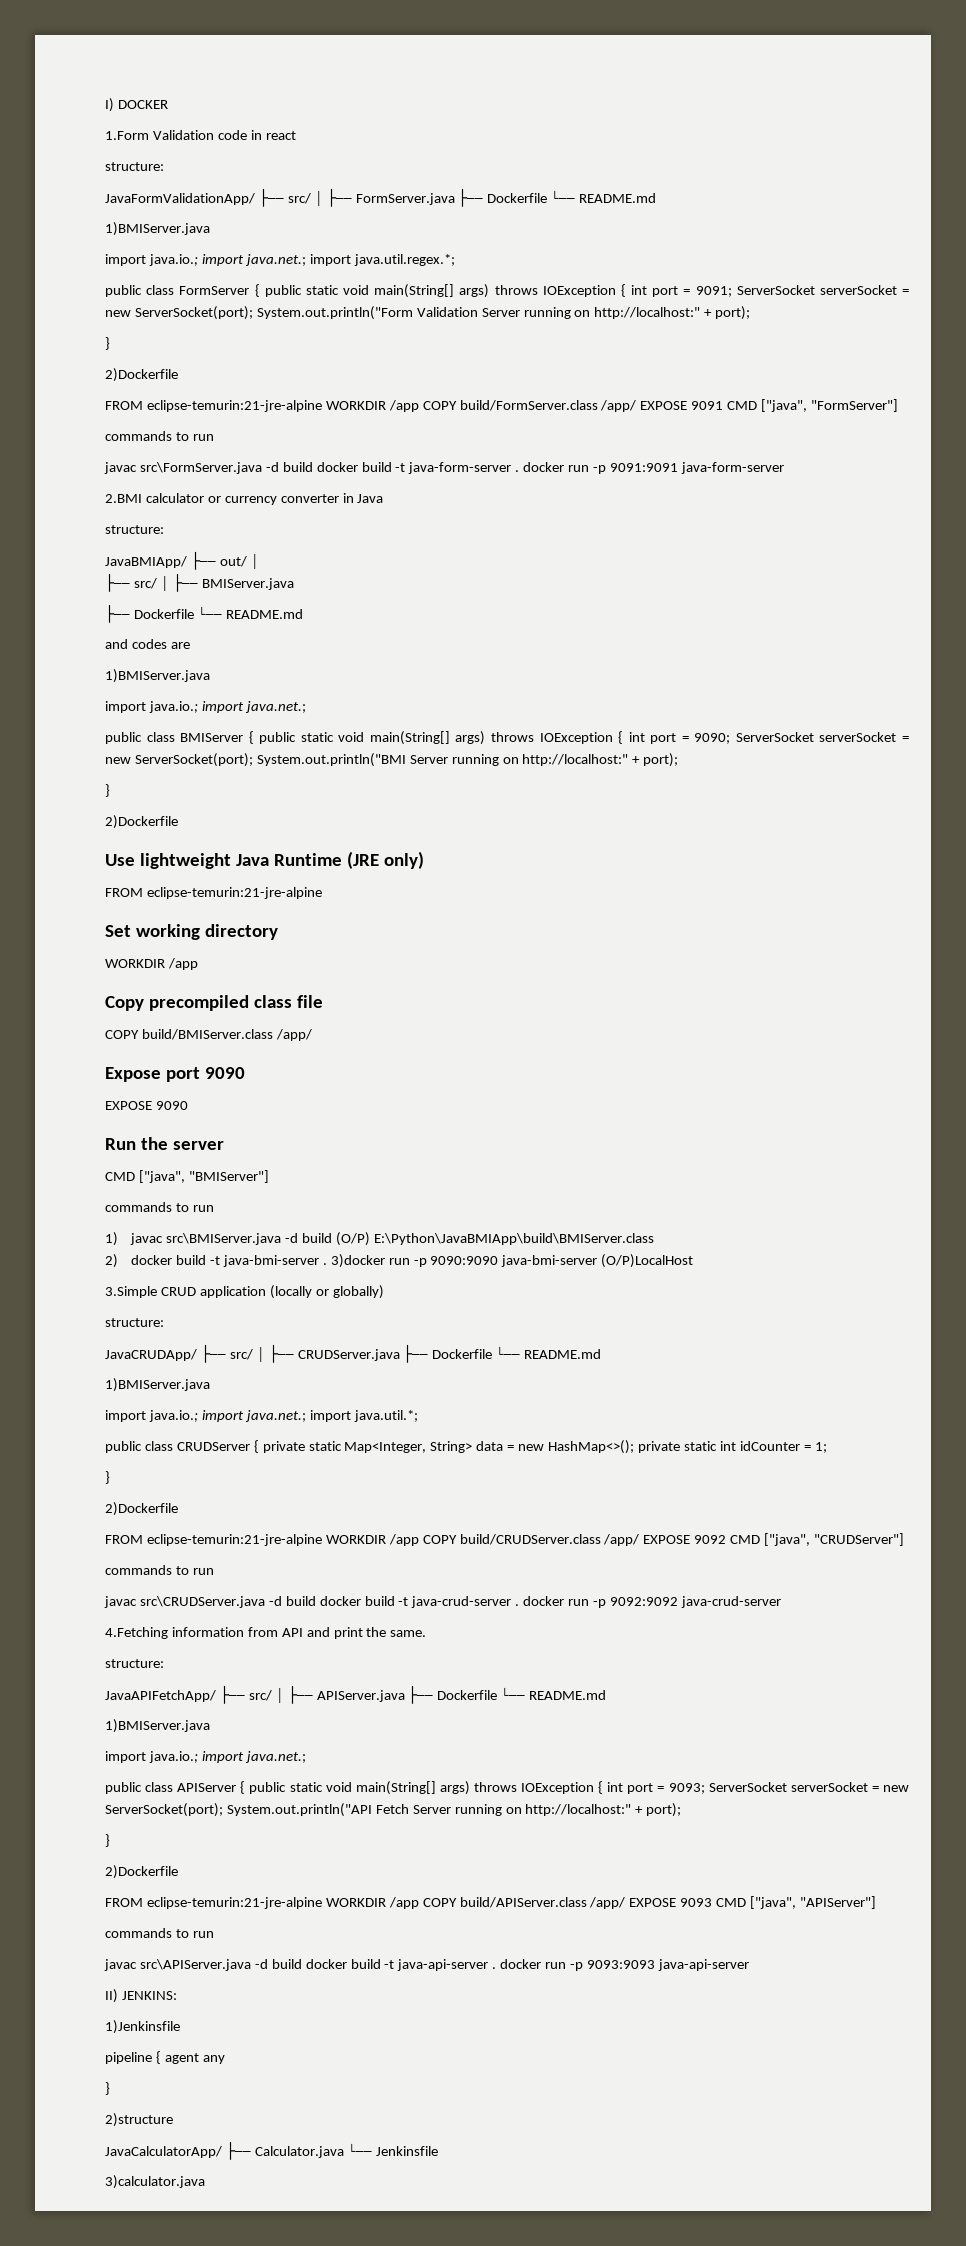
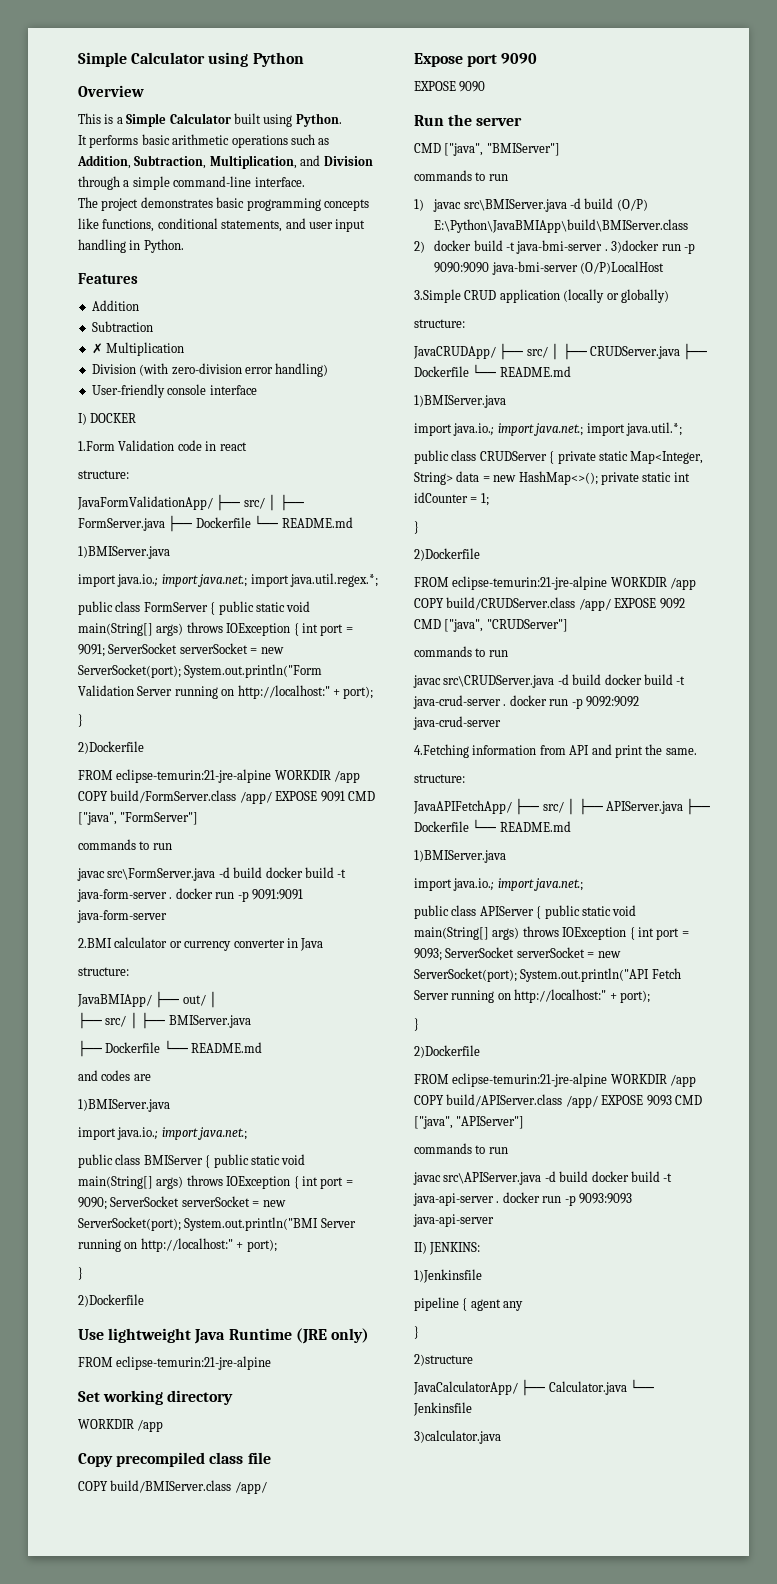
(105, 105) none -> [78,52,304,67] [78,85,144,97] [78,113,342,127] [78,134,330,148] [77,155,373,169] [78,176,305,190] [78,197,369,211] [78,218,366,232] [78,239,184,253] [78,273,138,284] [91,300,139,311] [91,321,153,332] [91,342,185,356] [91,363,329,377] [91,384,257,398] Simple Calculator using Python // Overview // This is a Simple Calculator built using Python. // It performs basic arithmetic operations such as Addition, Subtraction, Multiplication, and Division through a simple command-line interface. // The project demonstrates basic programming concepts like functions, conditional statements, and user input handling in Python. // Features // Addition // Subtraction // ✗ Multiplication // Division (with zero-division error handling) // User-friendly console interface //

